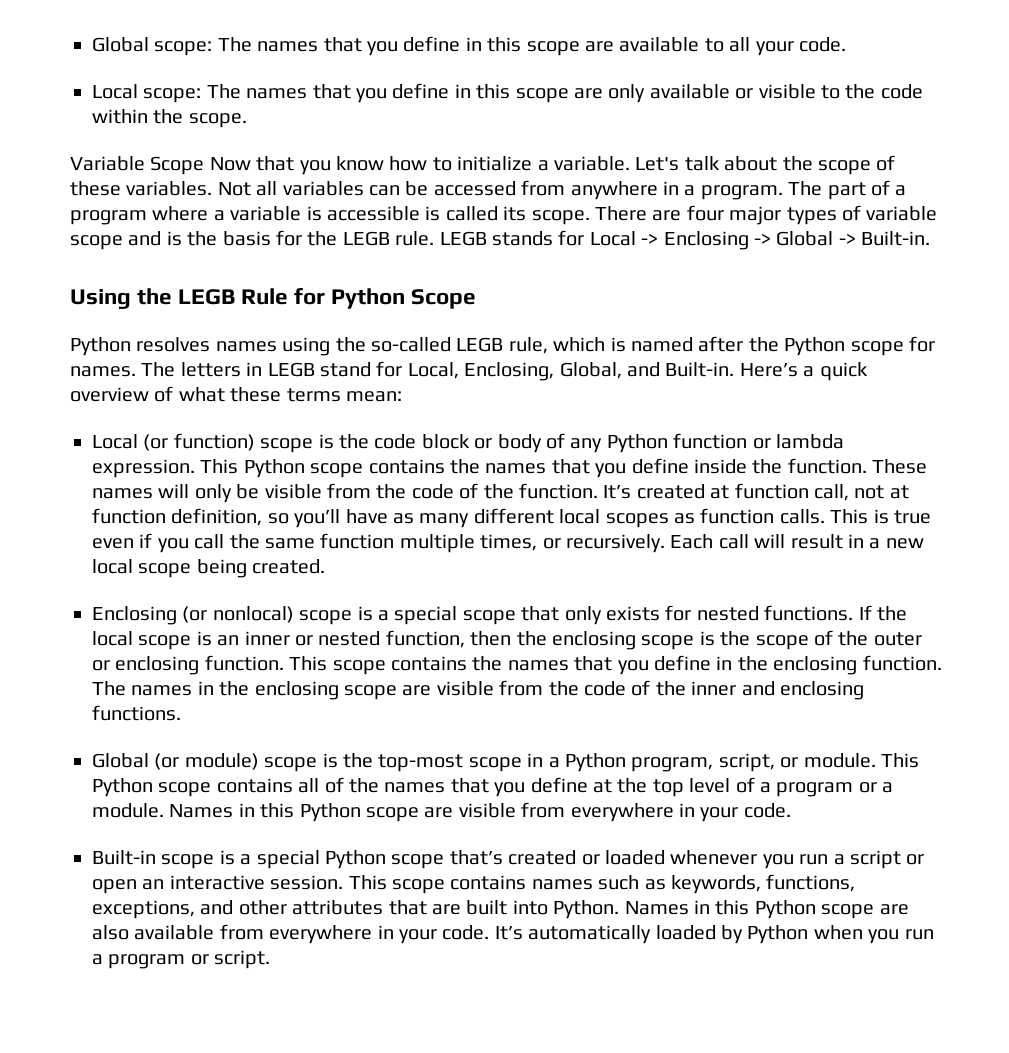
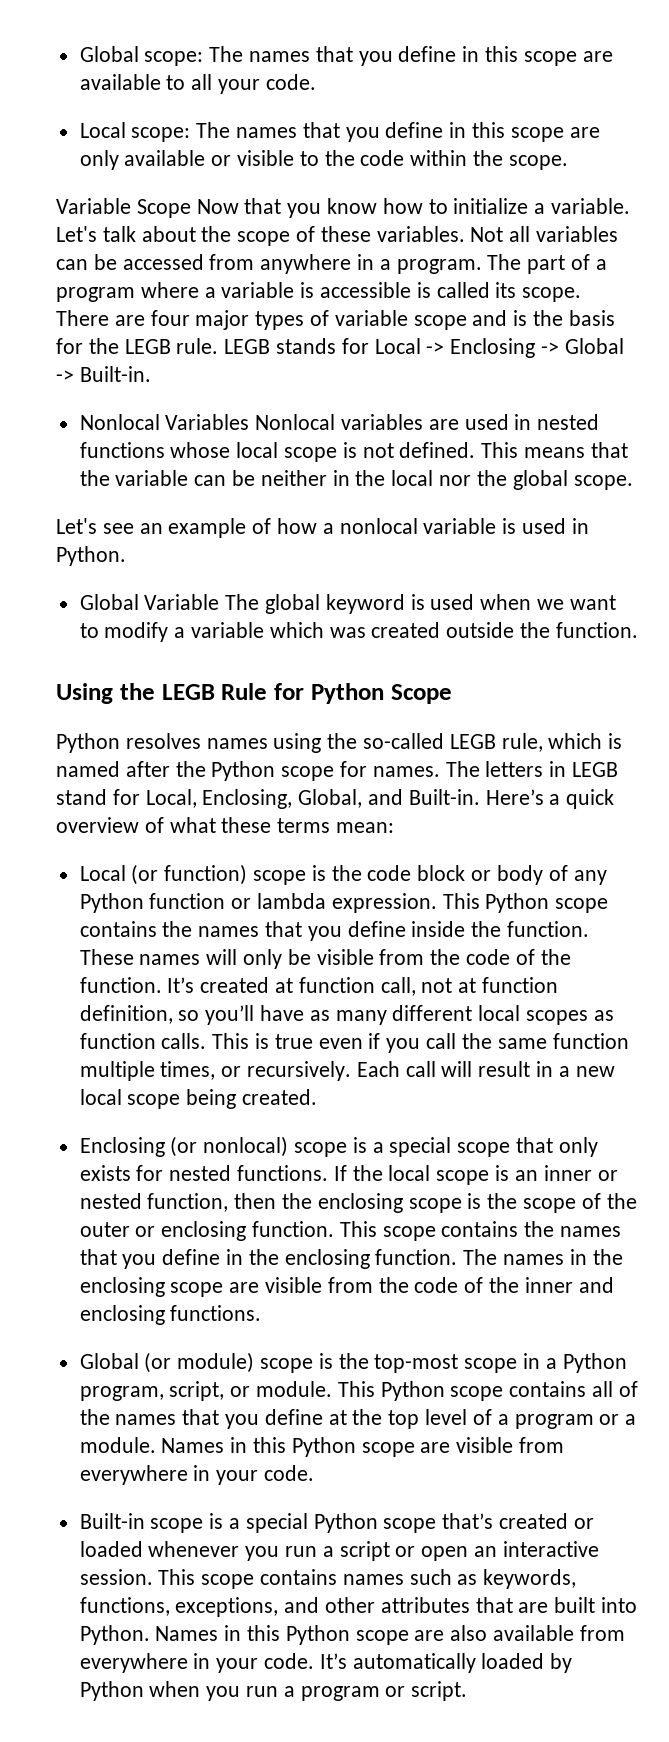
(931, 238) none -> [79,414,600,430] [79,442,628,462] [79,470,633,490] [56,518,589,538] [56,546,126,566] [79,594,616,614] [79,622,638,642] // Nonlocal Variables Nonlocal variables are used in nested functions whose local scope is not defined. This means that the variable can be neither in the local nor the global scope. // Let's see an example of how a nonlocal variable is used in Python. // Global Variable The global keyword is used when we want to modify a variable which was created outside the function.

